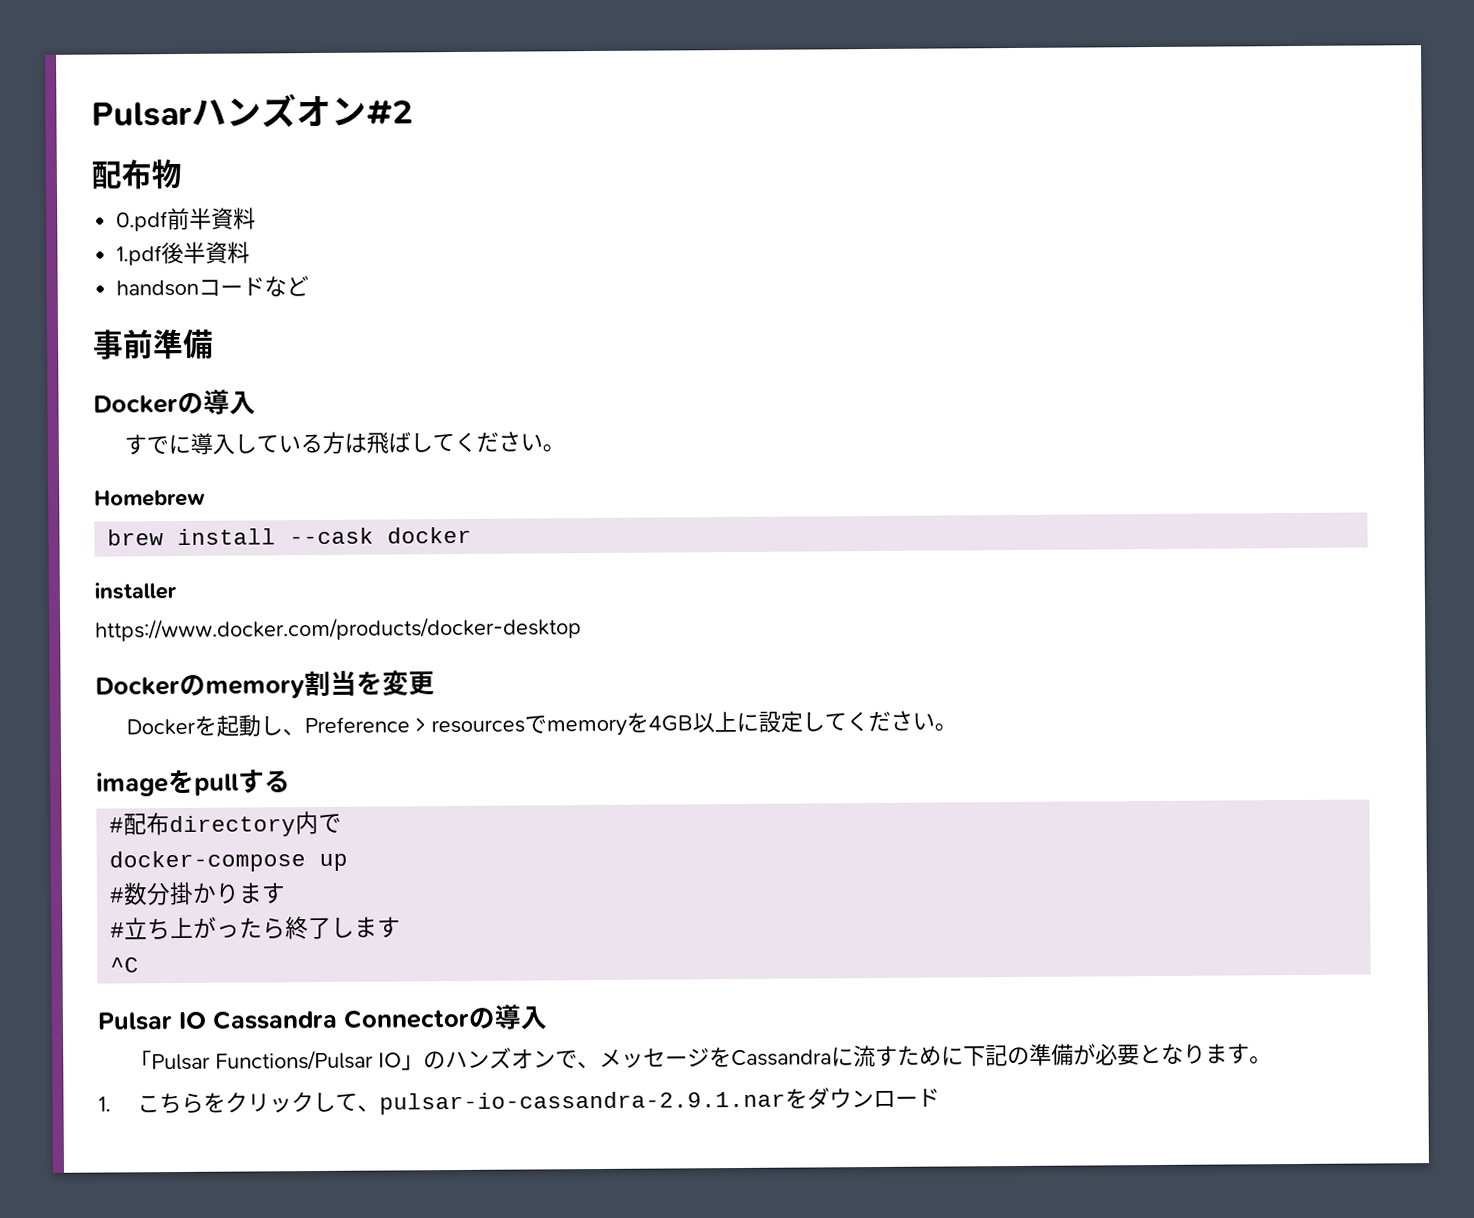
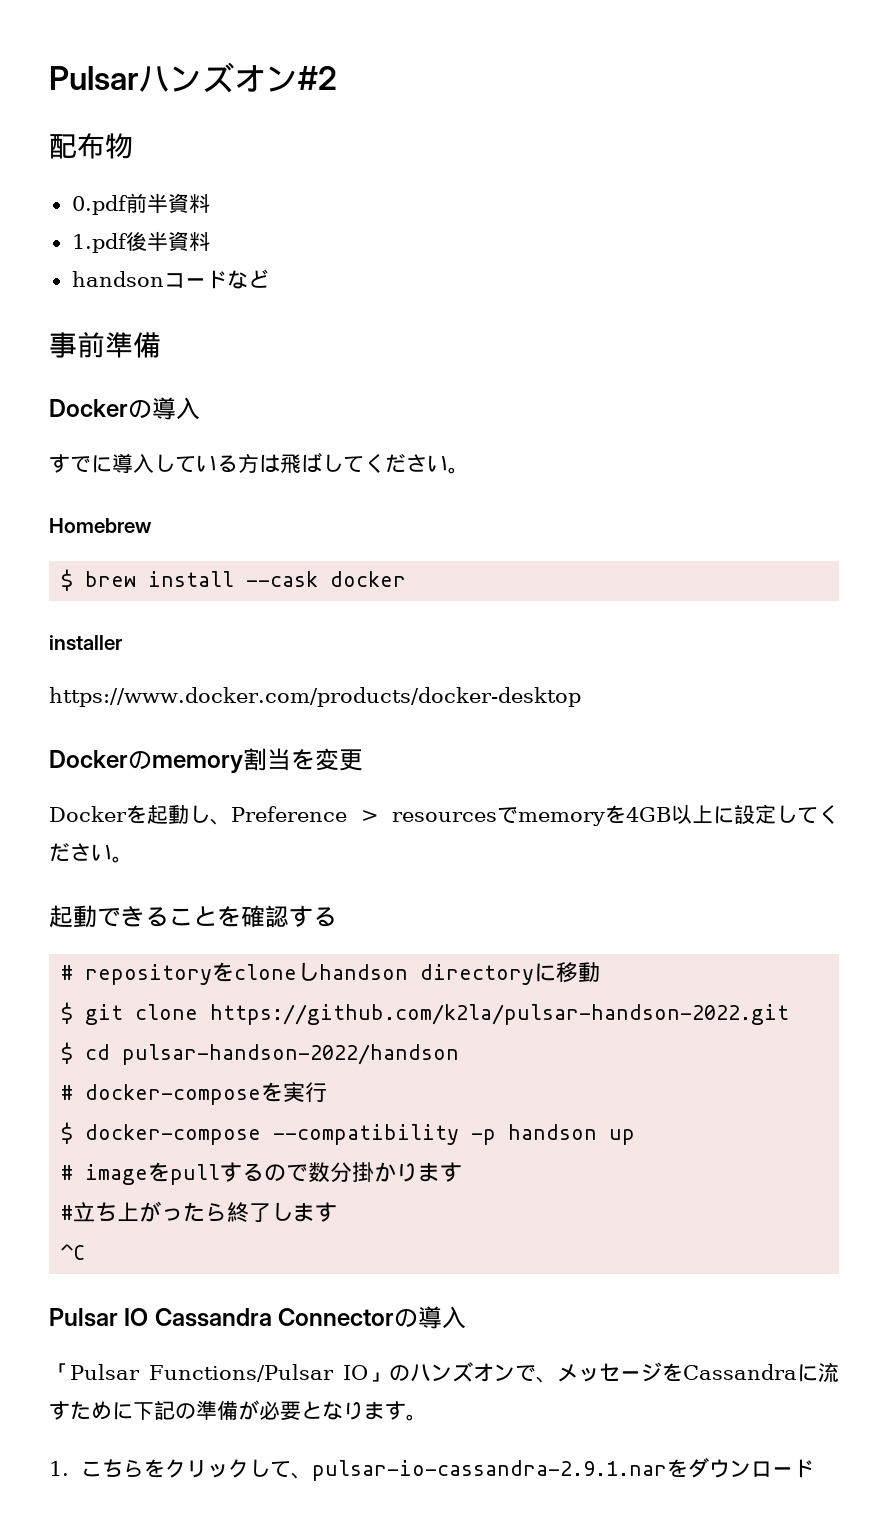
(206, 498) none -> [61,569,74,591] $
[96,769,291,797] [109,810,343,838] [109,850,349,873] [109,887,126,903] imageをpullする // #配布directory内で // docker-compose up // # -> [49,905,337,928] [61,962,601,985] [61,1002,790,1025] [61,1042,460,1065] [61,1082,328,1105] [61,1122,636,1145] [61,1162,309,1185] 起動できることを確認する // # repositoryをcloneしhandson directoryに移動 // $ git clone https://github.com/k2la/pulsar-handson-2022.git // $ cd pulsar-handson-2022/handson // # docker-composeを実行 // $ docker-compose --compatibility -p handson up // # imageをpullするので

